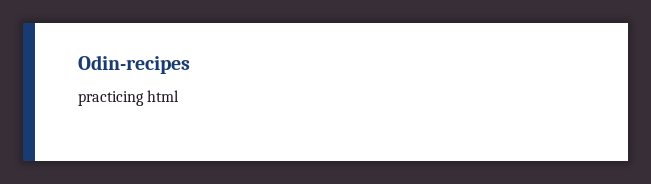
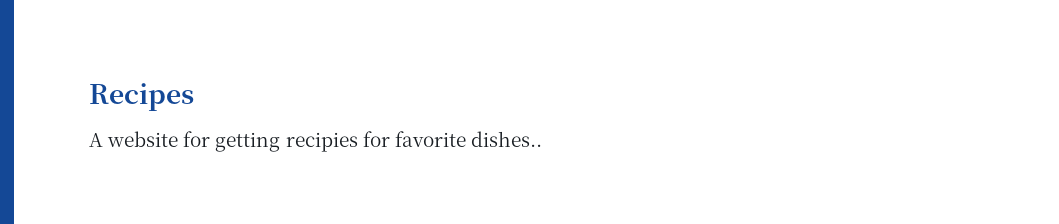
[78,55,190,74] [78,90,180,106] Odin-recipes // practicing html -> [89,83,194,111] [89,131,542,152] Recipes // A website for getting recipies for favorite dishes..

